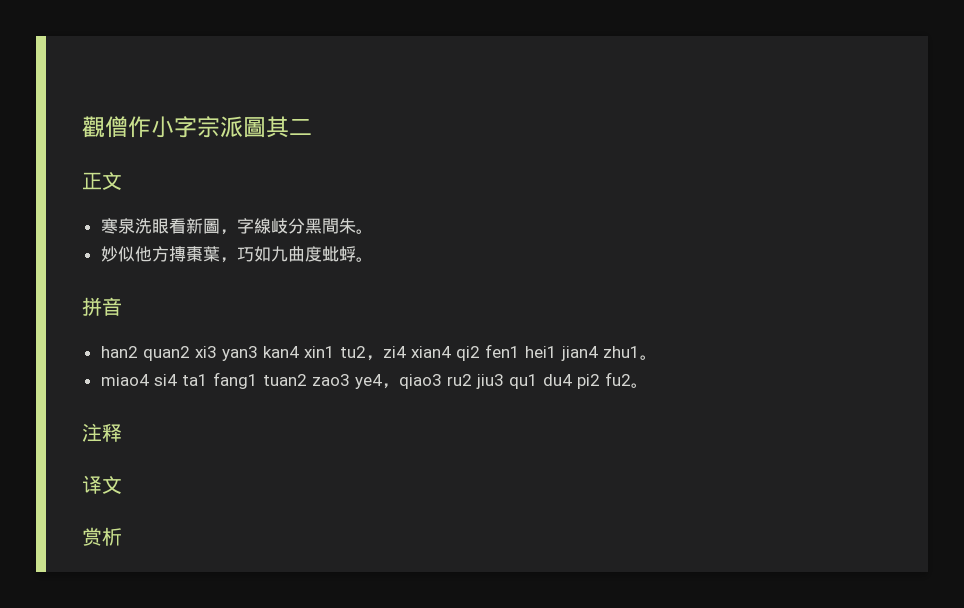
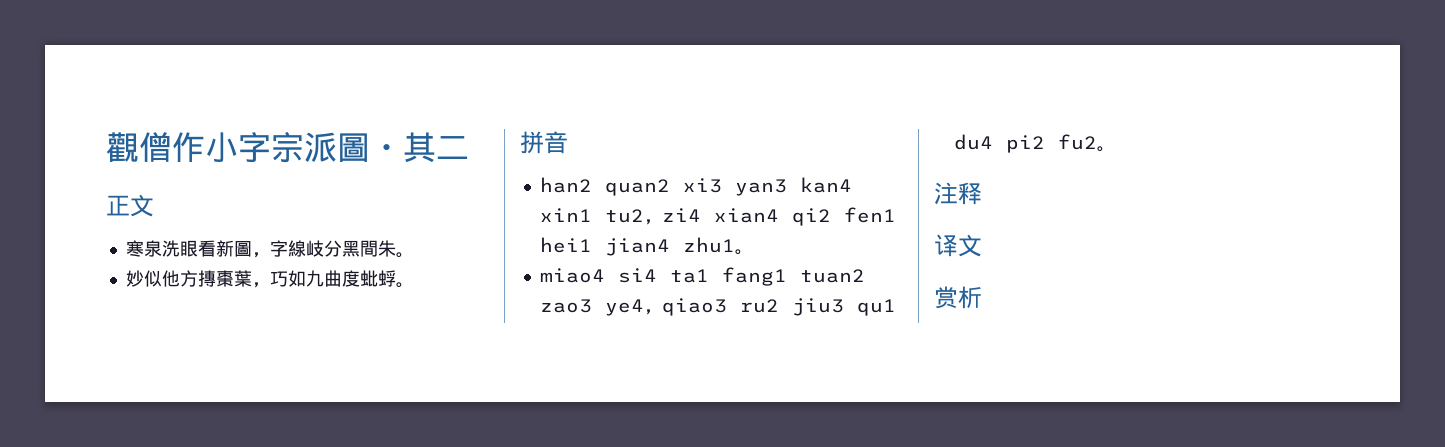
(266, 127) none -> [370,144,403,159] ・

